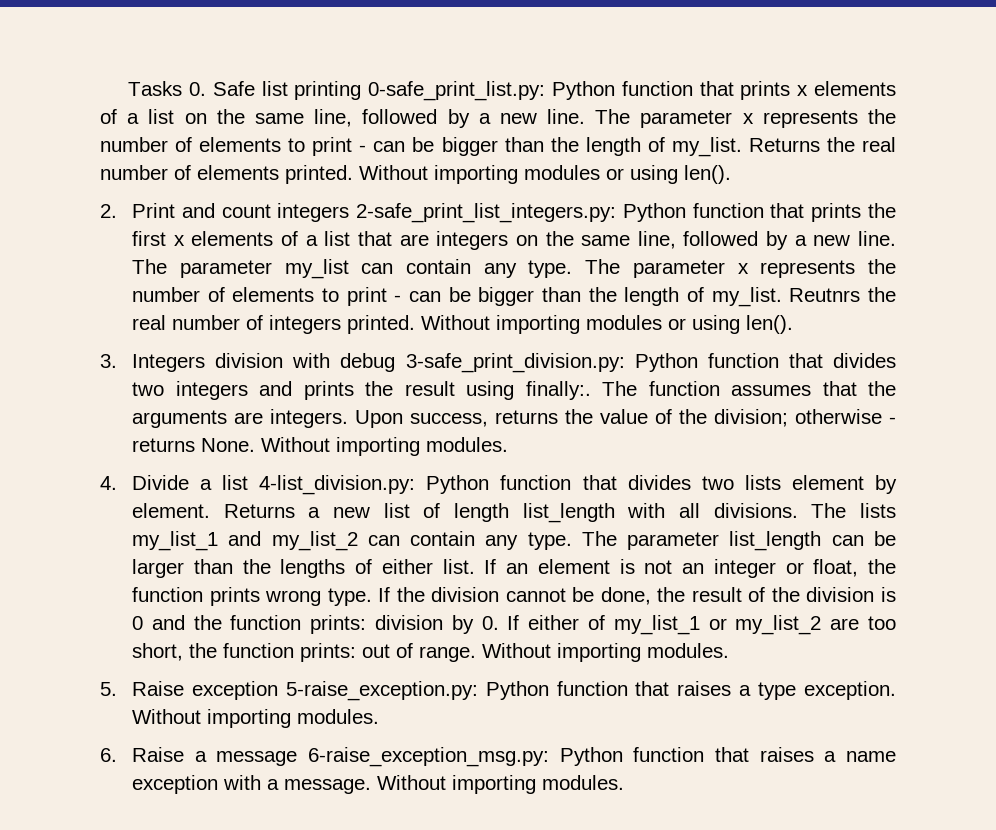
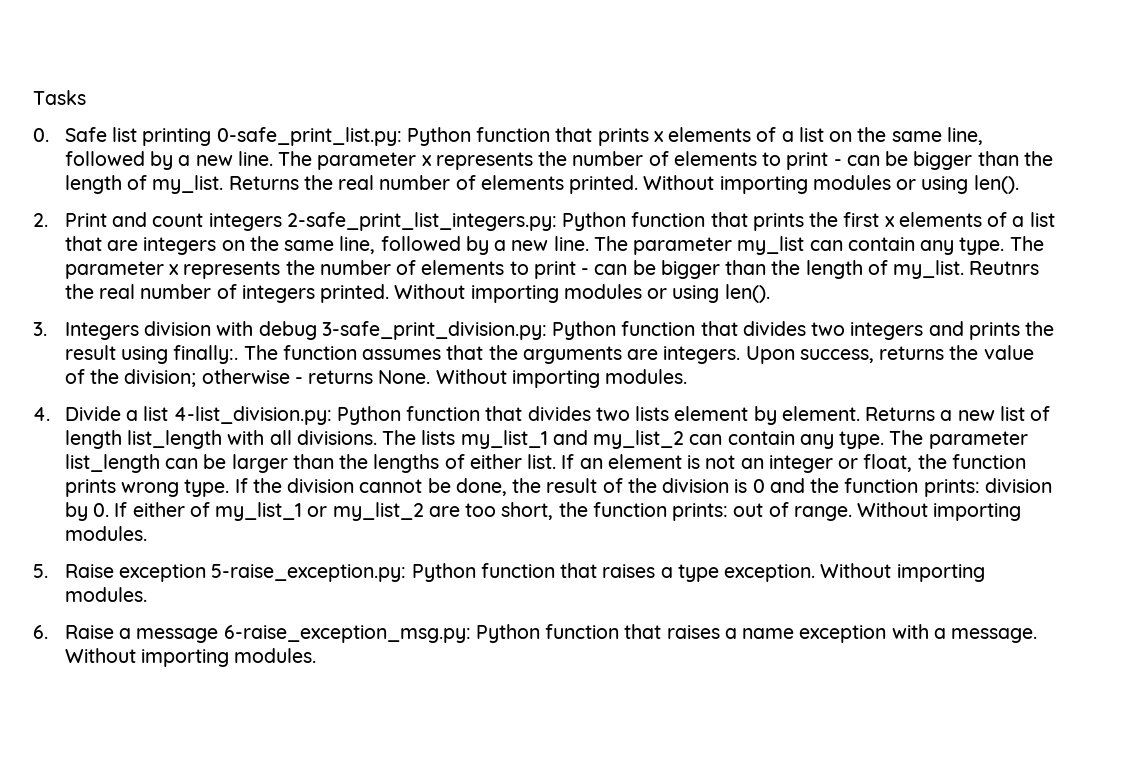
(183, 88) none -> (86, 97) //

